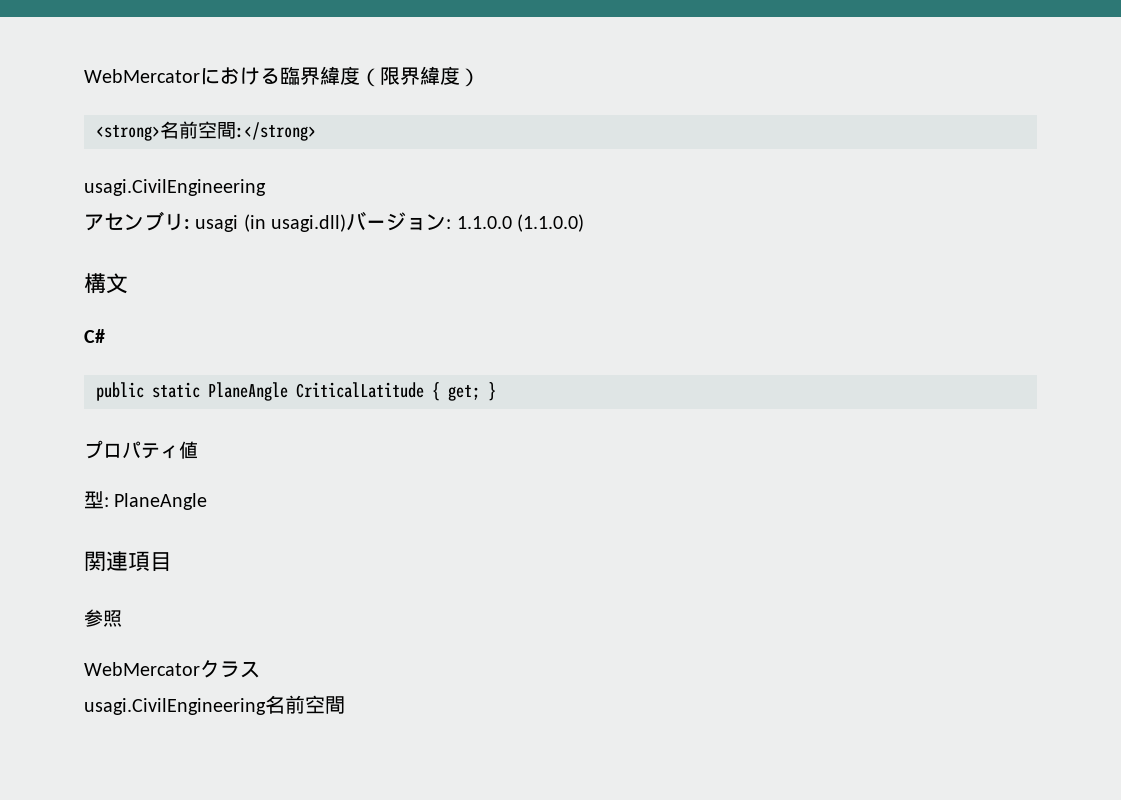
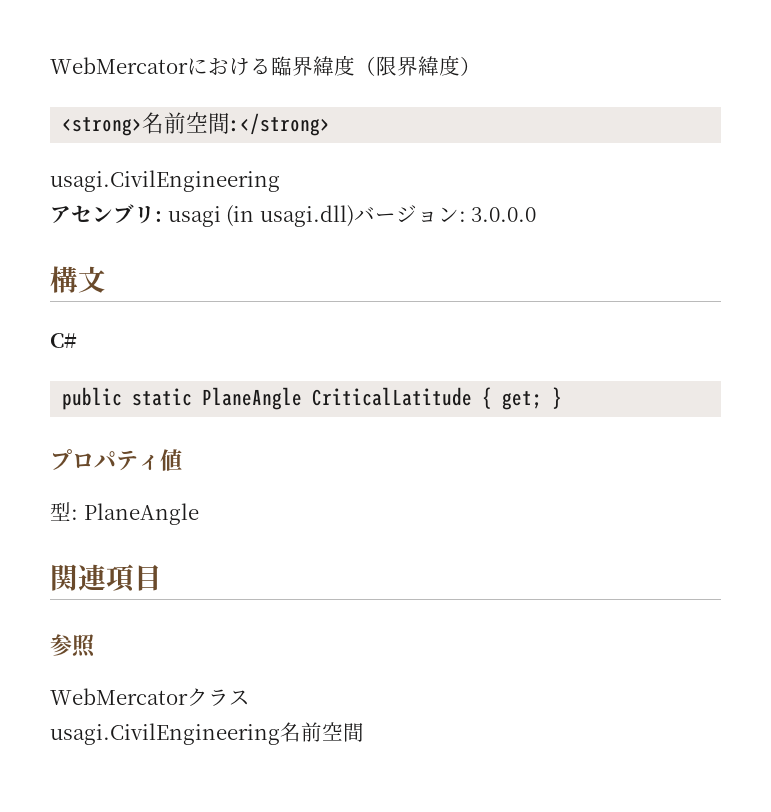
[456,214,584,232] 1.1.0.0 (1.1.0.0) -> [471,207,537,222] 3.0.0.0

